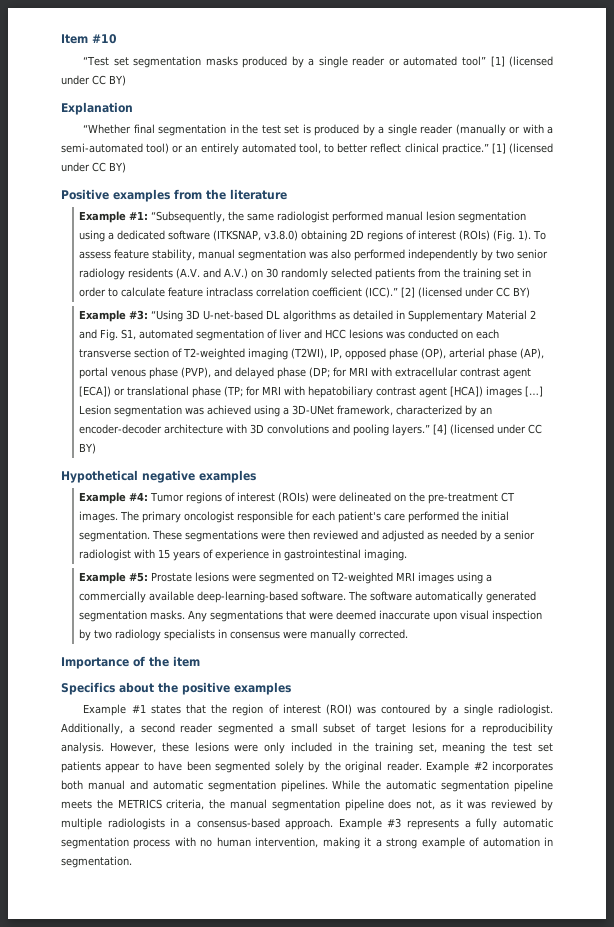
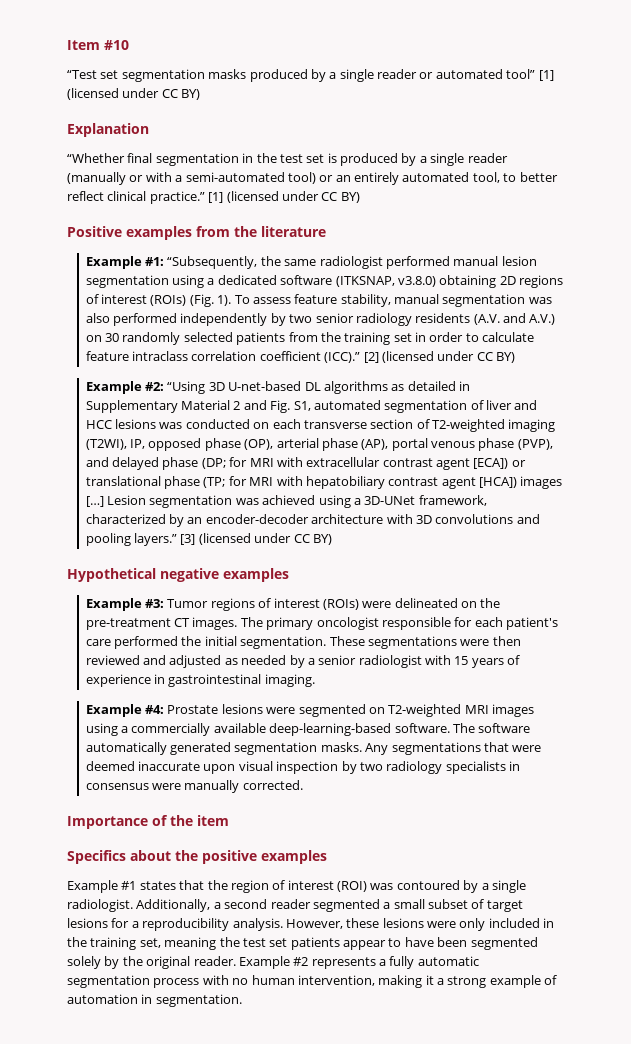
[129,310,149,320] #3: -> [145,382,165,391] #2:
[433,424,448,435] [4] -> [180,534,196,545] [3]
[129,492,149,501] #4: -> [145,599,165,608] #3:
[129,572,149,582] #5: -> [145,705,165,714] #4:
[491,761,553,773] [61,780,553,792] [61,799,553,811] [61,818,402,830] incorporates both manual and automatic segmentation pipelines. While the automatic segmentation pipeline meets the METRICS criteria, the manual segmentation pipeline does not, as it was reviewed by multiple radiologists in a consensus-based approach. Example #3 -> (309, 961) none

